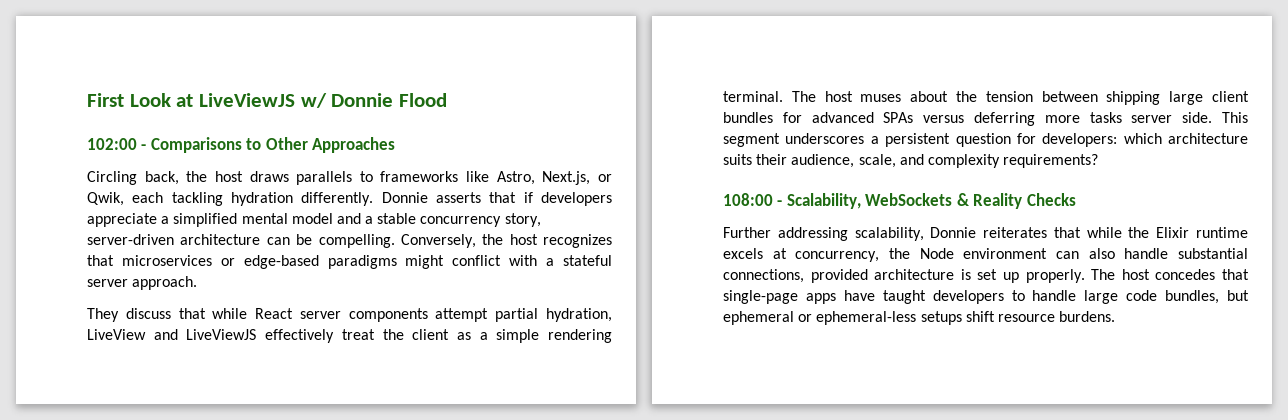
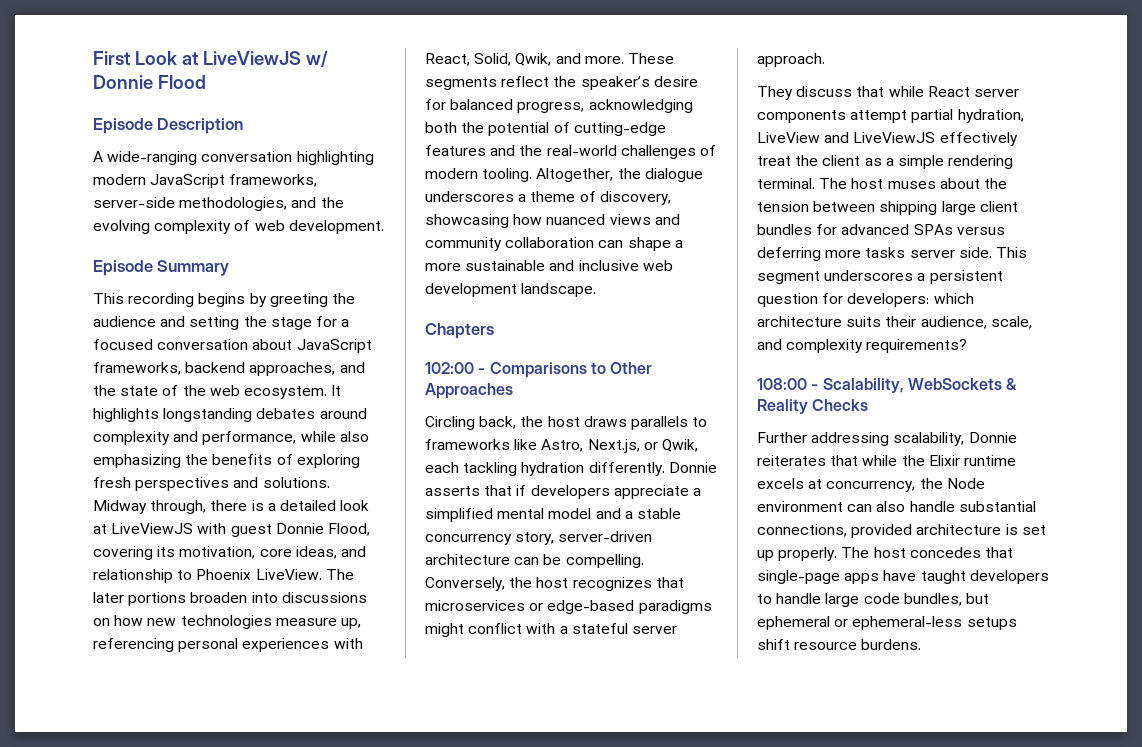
(448, 100) none -> [93,118,244,134] [93,151,374,165] [93,174,318,188] [93,197,344,211] [93,220,384,234] [93,260,230,276] [93,293,355,307] [93,316,350,330] [93,339,372,353] [93,362,365,376] [93,385,342,399] [93,408,367,422] [93,431,369,445] [93,454,360,468] [93,477,330,491] [93,500,370,514] [93,523,370,537] [93,546,366,560] [93,569,354,583] [93,592,367,606] [93,615,361,629] [93,638,363,652] [425,53,674,66] [425,76,698,90] [425,99,693,113] [425,122,666,136] [425,145,716,159] [425,168,703,182] [425,191,671,205] [425,214,680,228] [425,237,683,251] [425,260,673,271] [425,283,597,297] [425,323,494,339] // Episode Description // A wide-ranging conversation highlighting modern JavaScript frameworks, server-side methodologies, and the evolving complexity of web development. // Episode Summary // This recording begins by greeting the audience and setting the stage for a focused conversation about JavaScript frameworks, backend approaches, and the state of the web ecosystem. It highlights longstanding debates around complexity and performance, while also emphasizing the benefits of exploring fresh perspectives and solutions. Midway through, there is a detailed look at LiveViewJS with guest Donnie Flood, covering its motivation, core ideas, and relationship to Phoenix LiveView. The later portions broaden into discussions on how new technologies measure up, referencing personal experiences with React, Solid, Qwik, and more. These segments reflect the speaker’s desire for balanced progress, acknowledging both the potential of cutting-edge features and the real-world challenges of modern tooling. Altogether, the dialogue underscores a theme of discovery, showcasing how nuanced views and community collaboration can shape a more sustainable and inclusive web development landscape. // Chapters

